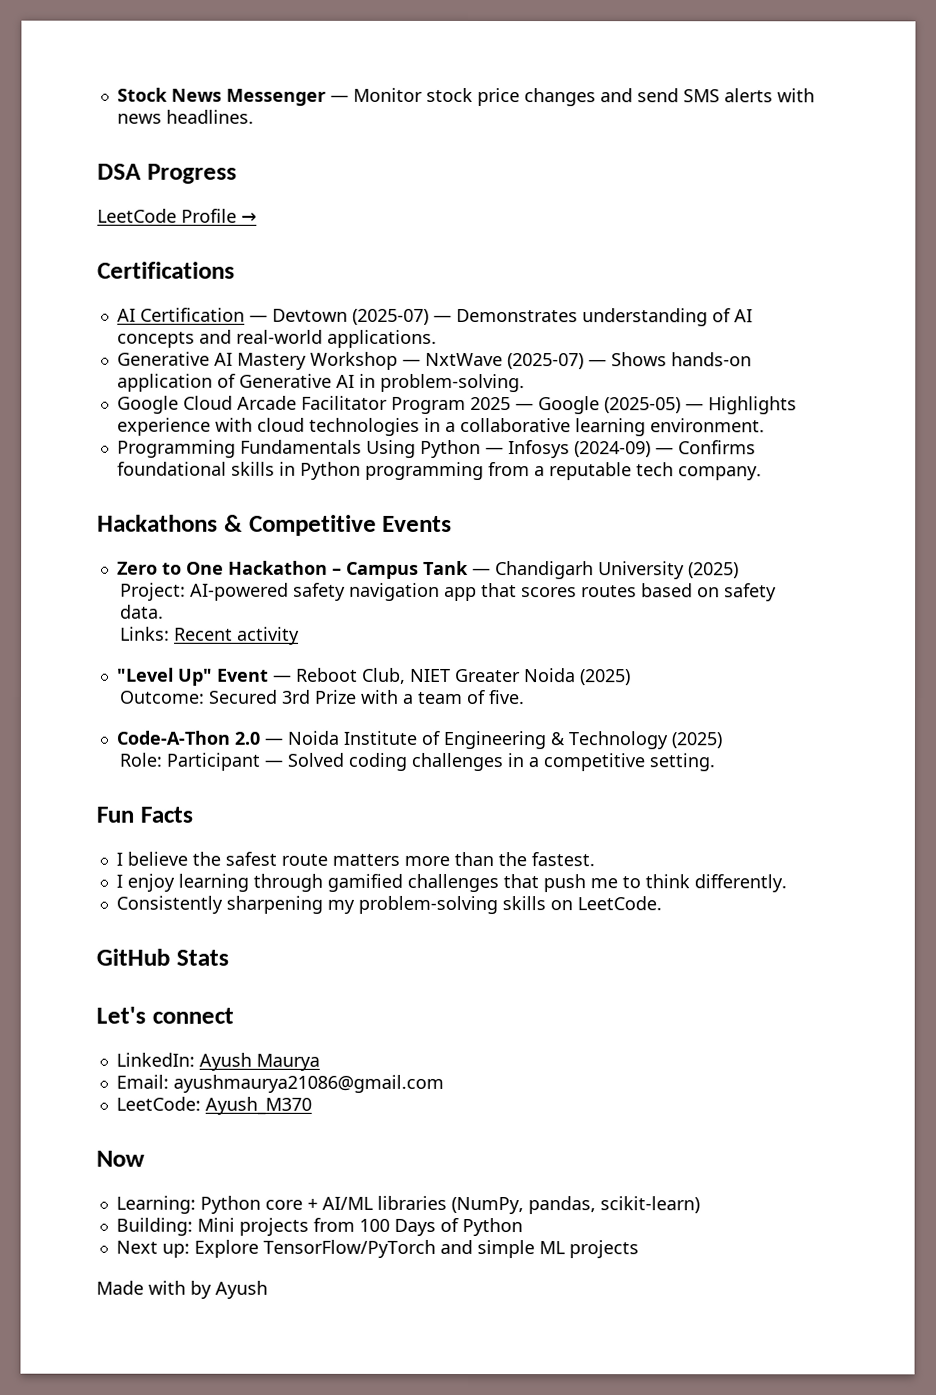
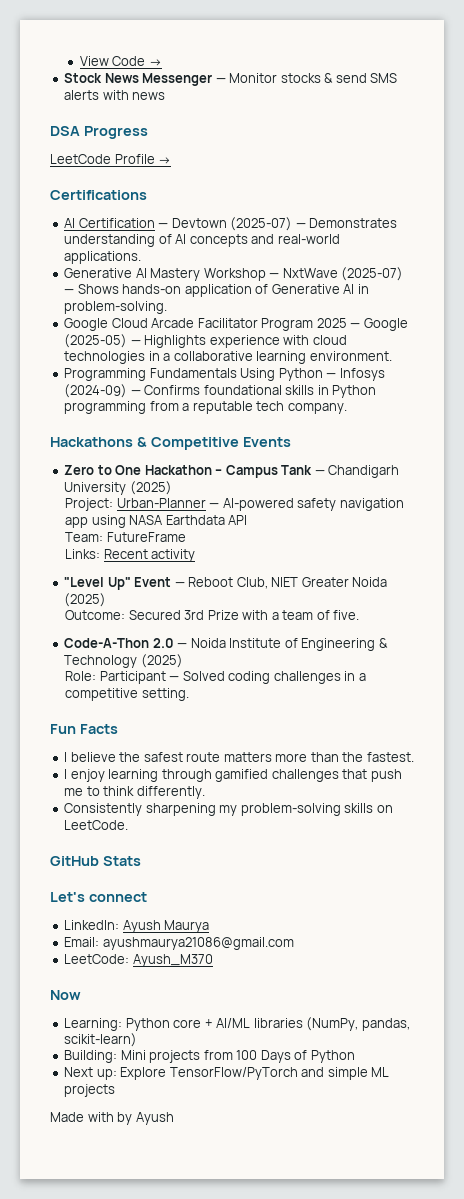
(116, 94) none -> [79,56,162,66] View Code → //
[425,87,633,107] stock price changes and -> [280,73,334,83] stocks &
[165,109,254,124] headlines. -> (166, 96) none
(186, 591) none -> [116,498,220,508] Urban-Planner —
[480,583,777,602] [119,604,164,619] that scores routes based on safety data. -> [91,515,248,528] [65,532,186,542] using NASA Earthdata API // Team: FutureFrame

